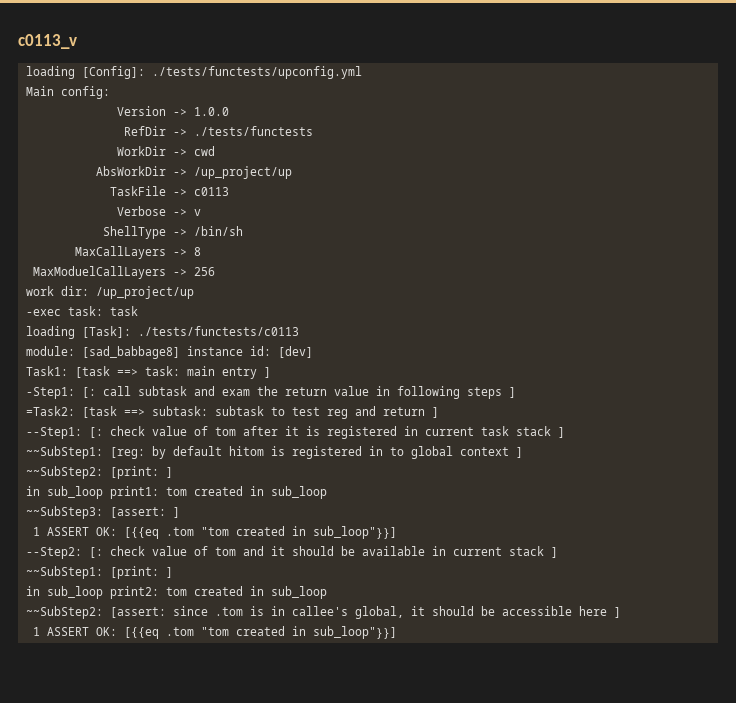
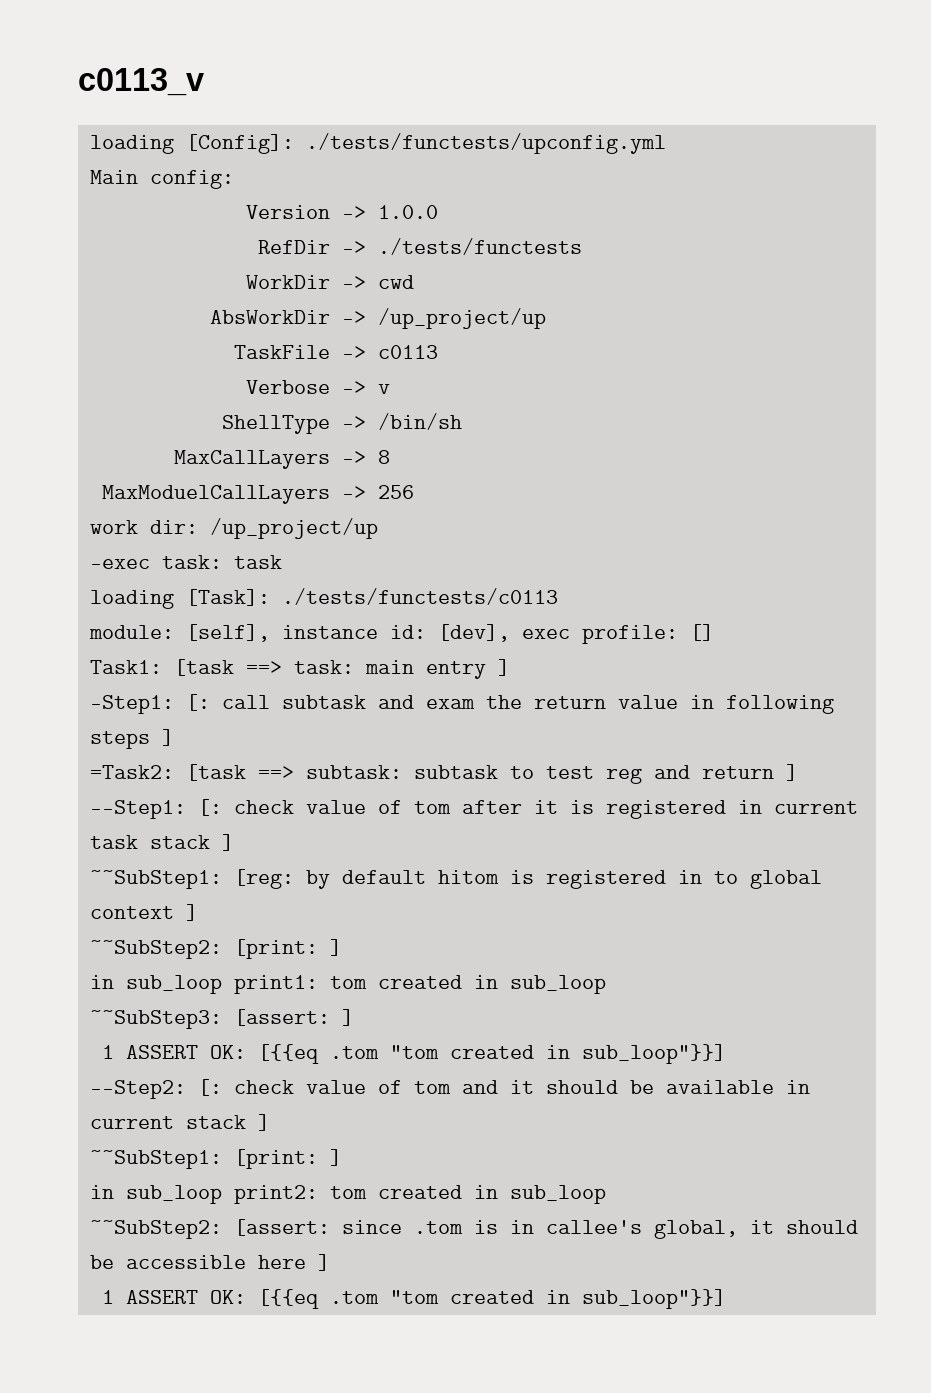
[81,346,180,359] [sad_babbage8] -> [186,624,271,642] [self],
[277,346,313,358] [dev] -> [438,624,715,644] [dev], exec profile: []

